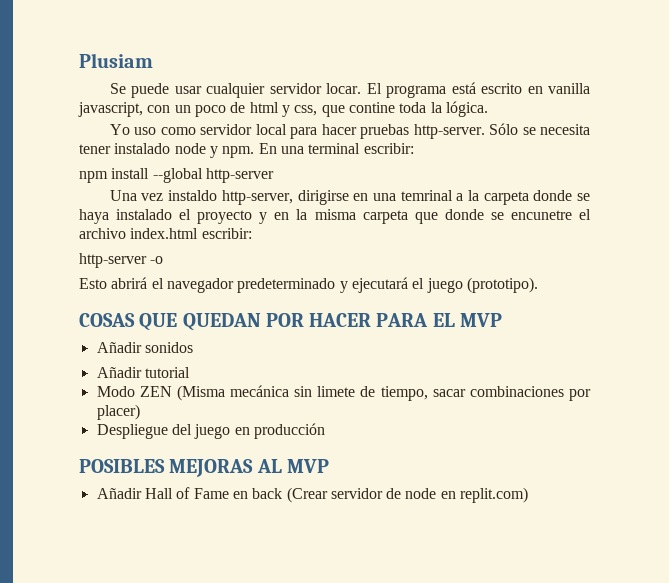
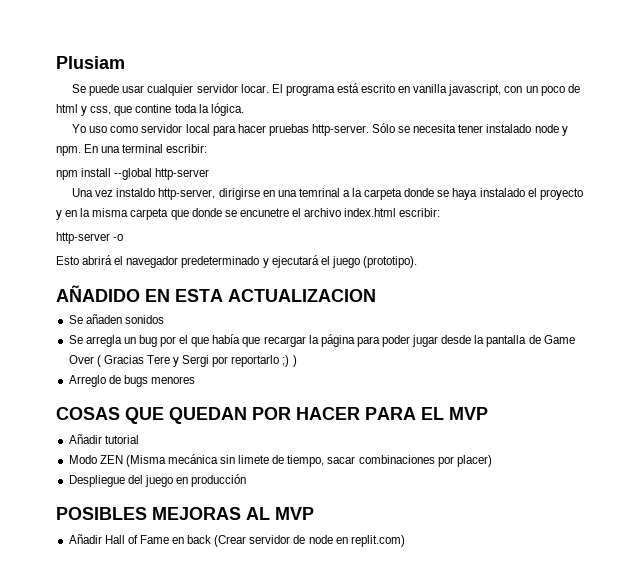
(538, 285) none -> [56,285,376,302] [68,314,164,324] [68,334,575,347] [68,355,297,367] [68,375,195,387] // AÑADIDO EN ESTA ACTUALIZACION // Se añaden sonidos // Se arregla un bug por el que había que recargar la página para poder jugar desde la pantalla de Game Over ( Gracias Tere y Sergi por reportarlo ;) ) // Arreglo de bugs menores
[96,342,193,353] // Añadir sonidos -> (488, 413) none

